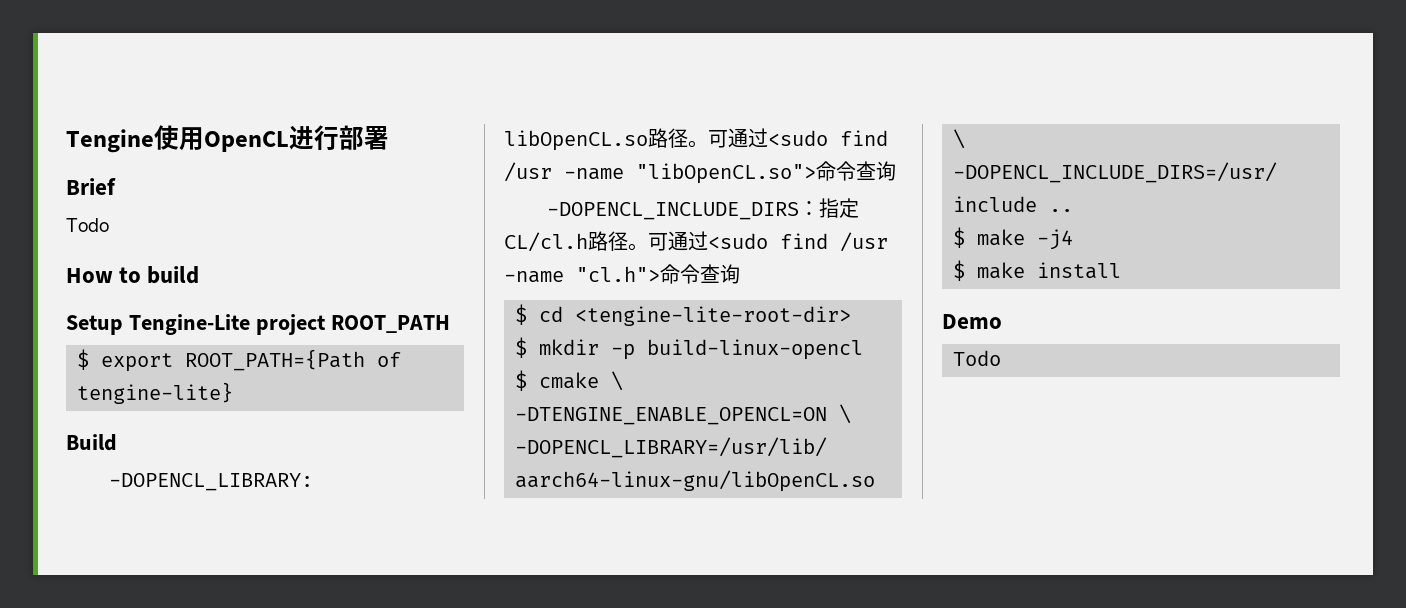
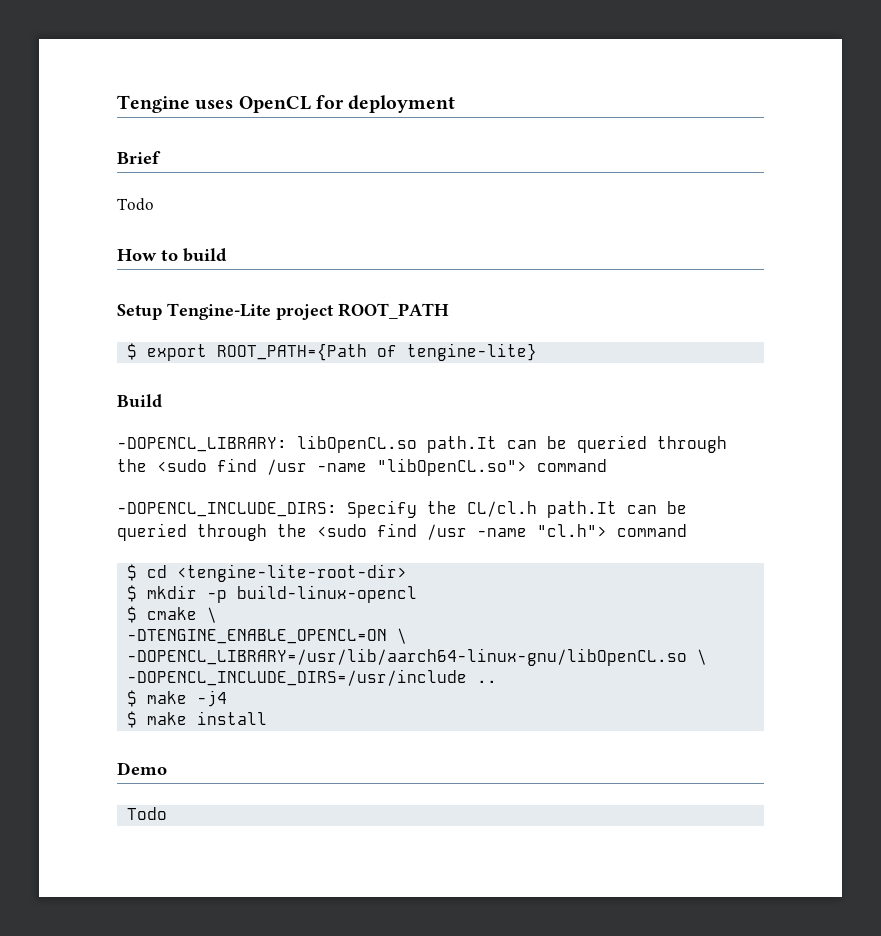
[154,125,389,152] 使用OpenCL进行部署 -> [195,95,456,113] uses OpenCL for deployment
[648,128,768,148] 路径。可通过 -> [427,435,727,453] [117,459,147,472] path.It can be queried through the
[816,161,896,181] [546,198,859,220] [504,231,708,252] 命令查询 // -DOPENCL_INCLUDE_DIRS：指定CL/cl.h路径。可通过 -> [537,459,607,472] [117,500,687,518] [117,523,307,541] command // -DOPENCL_INCLUDE_DIRS: Specify the CL/cl.h path.It can be queried through the
[660,264,740,284] 命令查询 -> [617,524,687,537] command

